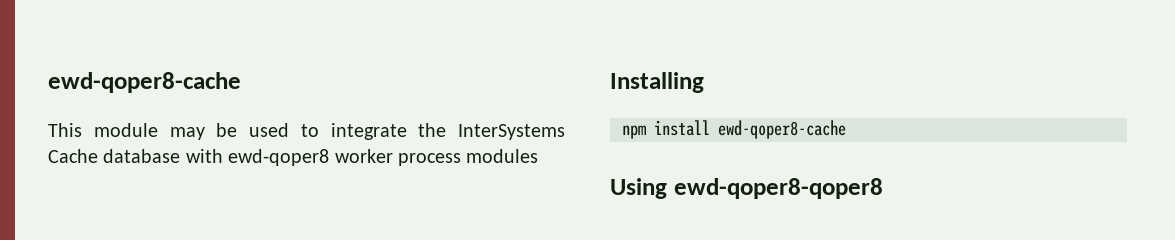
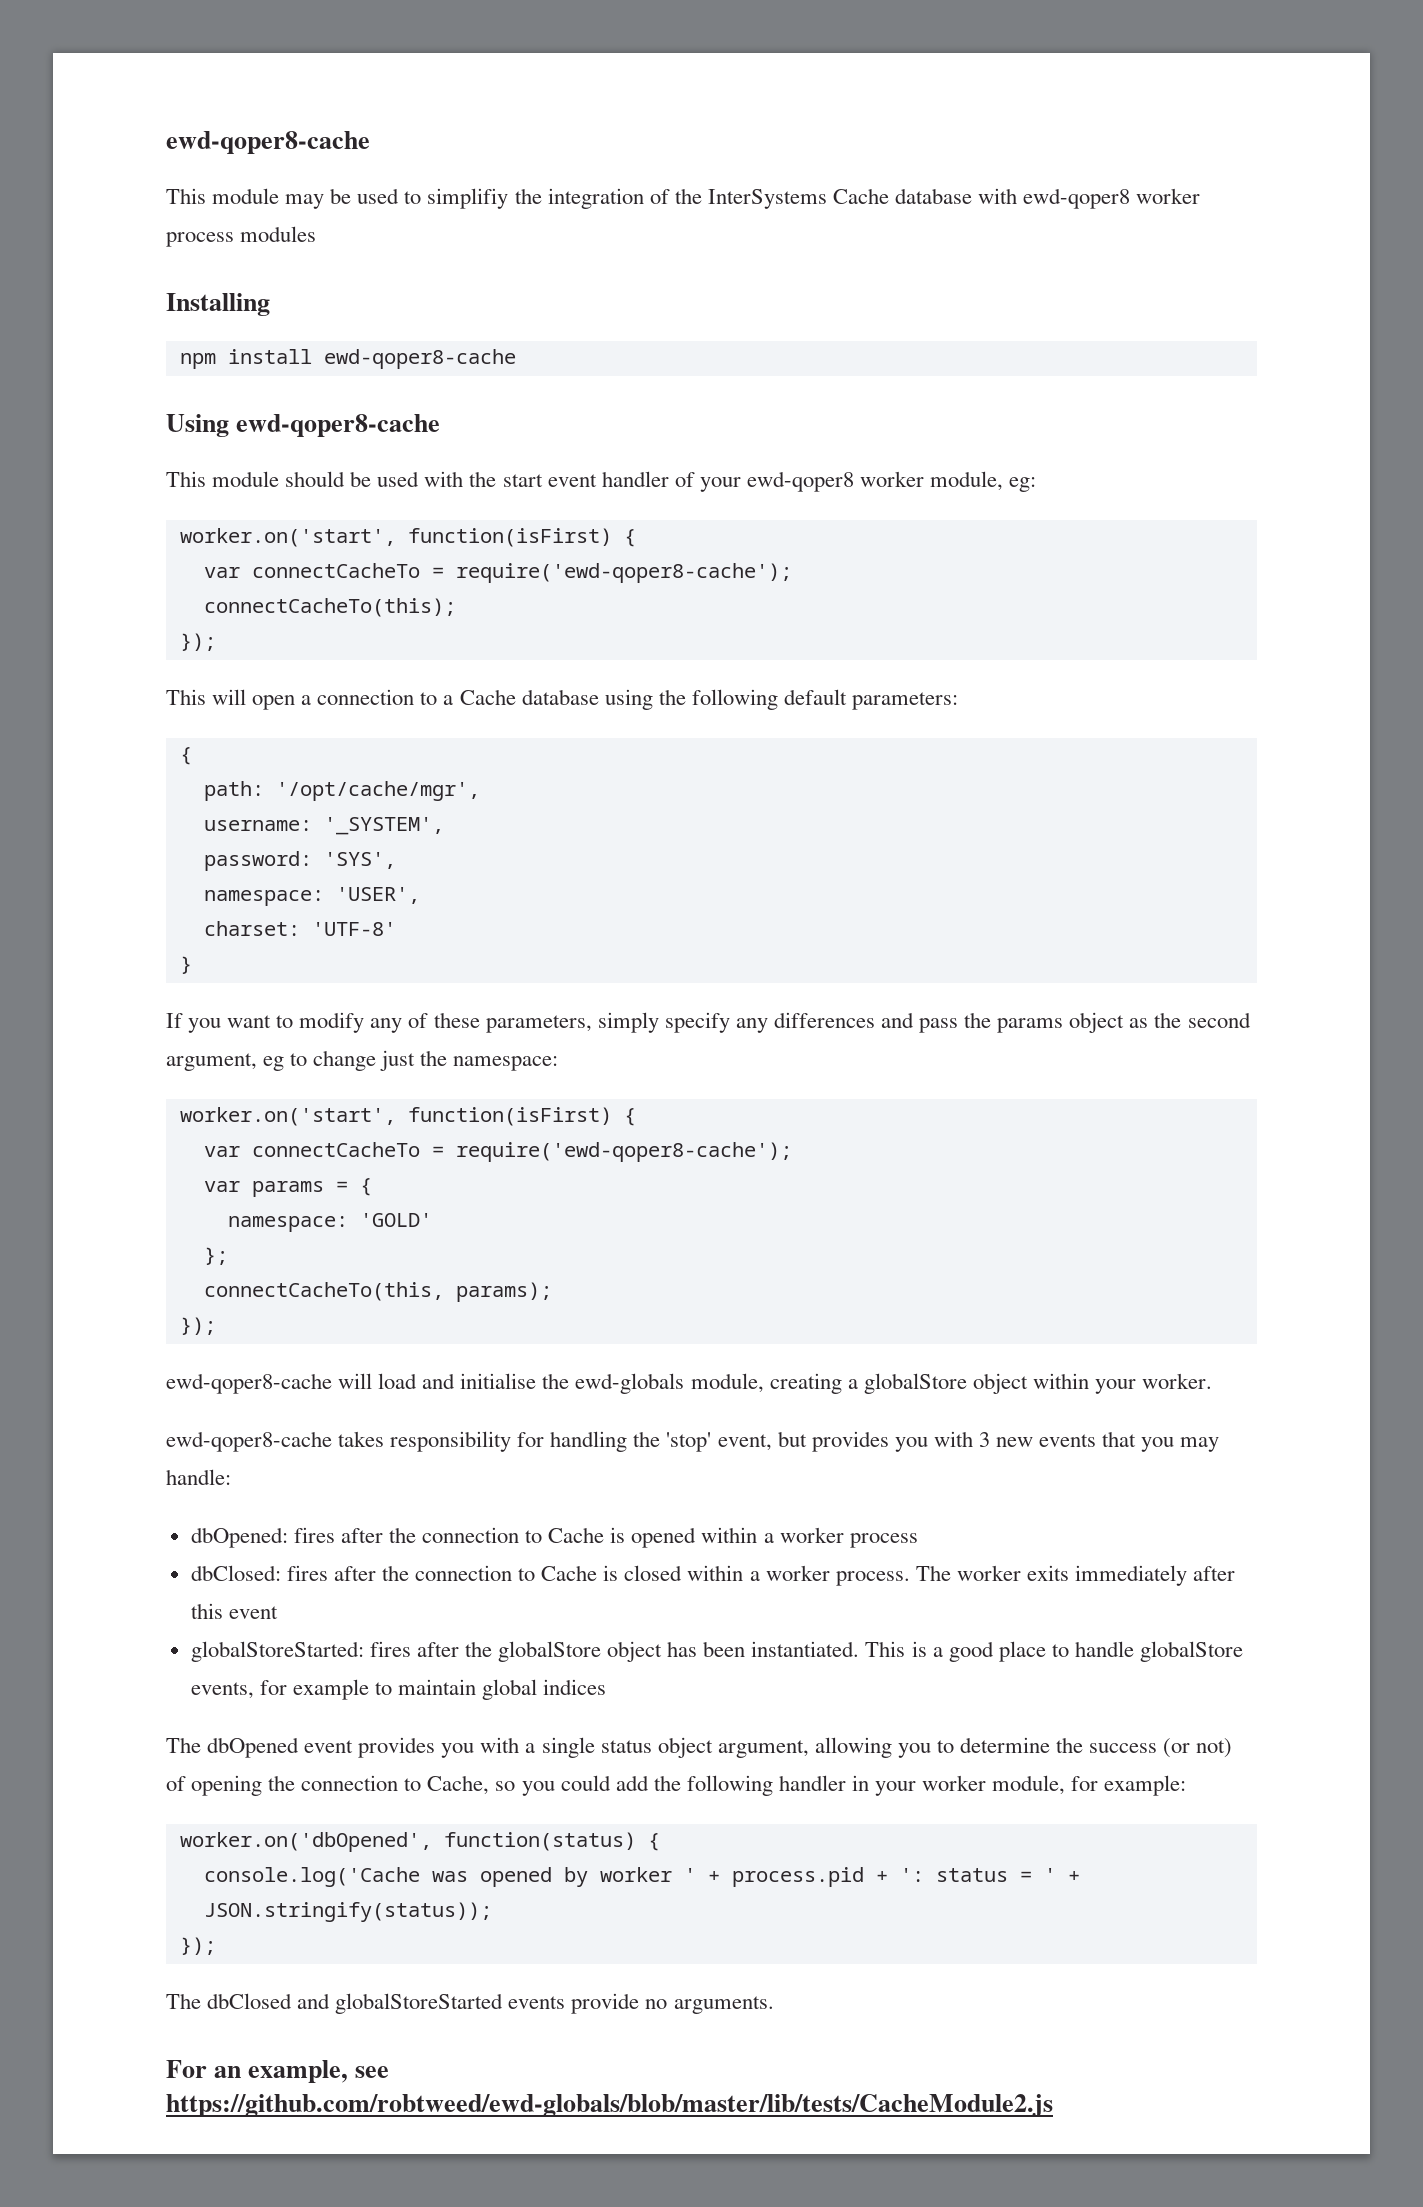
[330,123,407,140] integrate -> [427,188,670,209] simplifiy the integration of
[673,178,883,199] ewd-qoper8-qoper8 -> [236,414,441,437] [166,471,1037,492] [179,528,636,547] [203,563,792,583] [203,598,456,617] [179,633,216,651] [166,689,958,710] [179,747,192,765] [203,781,480,801] [203,817,444,835] [203,851,396,871] [203,887,420,906] [203,921,396,936] [179,956,192,974] [166,1012,1251,1033] [166,1050,559,1071] [179,1107,636,1126] [203,1142,792,1162] [203,1178,372,1197] [227,1213,432,1232] [203,1247,228,1265] [203,1282,552,1302] [179,1317,216,1335] [166,1373,1213,1394] [166,1431,1220,1452] [166,1469,231,1485] [190,1527,918,1548] [190,1565,1236,1586] [190,1603,278,1619] [190,1641,1243,1662] [190,1679,607,1700] [166,1737,1233,1758] [166,1775,1187,1796] [179,1832,660,1852] [203,1867,1080,1887] [203,1902,492,1922] [179,1937,216,1955] [166,1993,774,2014] [166,2060,390,2083] [166,2094,1053,2117] ewd-qoper8-cache // This module should be used with the start event handler of your ewd-qoper8 worker module, eg: // worker.on('start', function(isFirst) { // var connectCacheTo = require('ewd-qoper8-cache'); // connectCacheTo(this); // }); // This will open a connection to a Cache database using the following default parameters: // { // path: '/opt/cache/mgr', // username: '_SYSTEM', // password: 'SYS', // namespace: 'USER', // charset: 'UTF-8' // } // If you want to modify any of these parameters, simply specify any differences and pass the params object as the second argument, eg to change just the namespace: // worker.on('start', function(isFirst) { // var connectCacheTo = require('ewd-qoper8-cache'); // var params = { // namespace: 'GOLD' // }; // connectCacheTo(this, params); // }); // ewd-qoper8-cache will load and initialise the ewd-globals module, creating a globalStore object within your worker. // ewd-qoper8-cache takes responsibility for handling the 'stop' event, but provides you with 3 new events that you may handle: // dbOpened: fires after the connection to Cache is opened within a worker process // dbClosed: fires after the connection to Cache is closed within a worker process. The worker exits immediately after this event // globalStoreStarted: fires after the globalStore object has been instantiated. This is a good place to handle globalStore events, for example to maintain global indices // The dbOpened event provides you with a single status object argument, allowing you to determine the success (or not) of opening the connection to Cache, so you could add the following handler in your worker module, for example: // worker.on('dbOpened', function(status) { // console.log('Cache was opened by worker ' + process.pid + ': status = ' + JSON.stringify(status)); // }); // The dbClosed and globalStoreStarted events provide no arguments. // For an example, see https://github.com/robtweed/ewd-globals/blob/master/lib/tests/CacheModule2.js

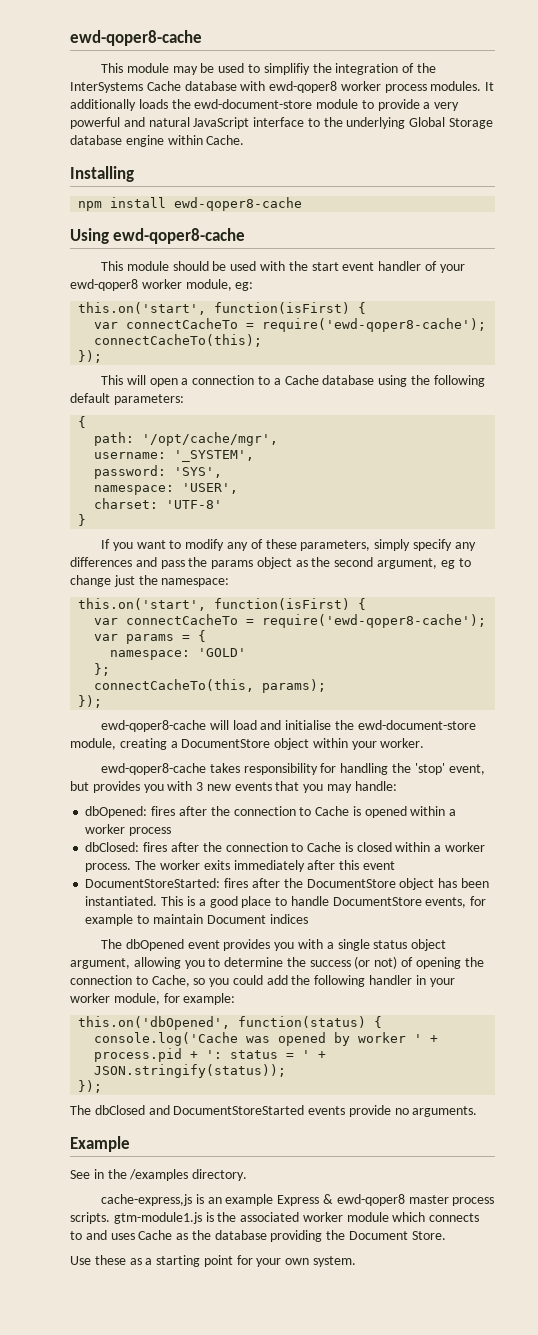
[240,226,317,242] modules -> [430,81,495,91] [70,99,460,111] [70,117,494,129] [70,135,245,147] modules. It additionally loads the ewd-document-store module to provide a very powerful and natural JavaScript interface to the underlying Global Storage database engine within Cache.
[179,528,396,547] worker.on('start', -> [78,302,207,315] this.on('start',
[179,1107,396,1126] worker.on('start', -> [78,598,207,611] this.on('start',
[575,1373,685,1394] ewd-globals -> [357,720,476,730] ewd-document-store
[863,1373,967,1394] globalStore -> [181,739,271,748] DocumentStore
[190,1641,602,1662] globalStoreStarted: fires after the globalStore -> [85,878,396,888] DocumentStoreStarted: fires after the DocumentStore
[1139,1641,1243,1662] globalStore -> [332,897,422,906] DocumentStore
[482,1679,538,1700] global -> [206,915,266,924] Document
[179,1832,432,1852] worker.on('dbOpened', -> [78,1016,231,1030] this.on('dbOpened',
[335,1993,504,2014] globalStoreStarted -> [173,1105,305,1115] DocumentStoreStarted
[166,2060,390,2083] [166,2094,1053,2117] For an example, see https://github.com/robtweed/ewd-globals/blob/master/lib/tests/CacheModule2.js -> [70,1136,130,1152] [70,1169,248,1181] [101,1194,495,1206] [70,1212,480,1224] [70,1230,446,1242] [70,1255,357,1267] Example // See in the /examples directory. // cache-express,js is an example Express & ewd-qoper8 master process scripts. gtm-module1.js is the associated worker module which connects to and uses Cache as the database providing the Document Store. // Use these as a starting point for your own system.

